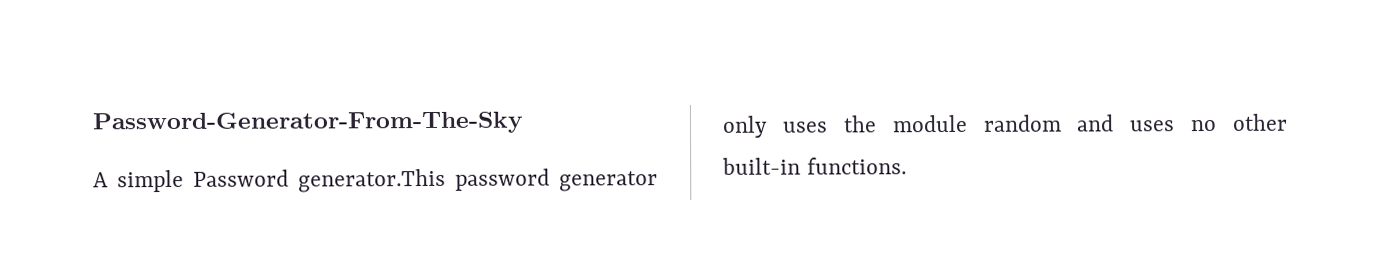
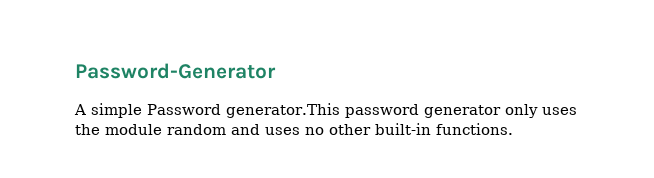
[92,111,524,135] Password-Generator-From-The-Sky -> [75,63,276,79] Password-Generator

